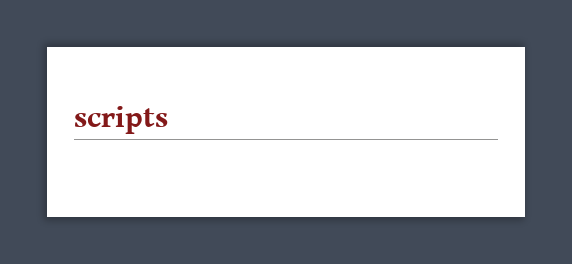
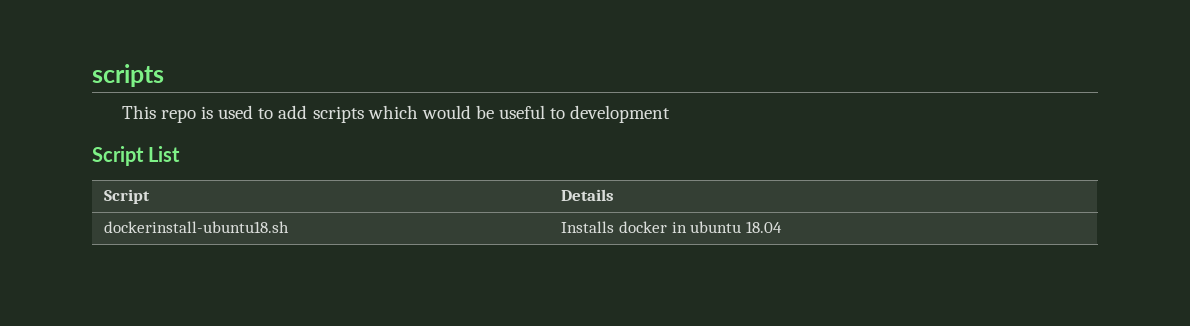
[74,106,168,134] scripts -> [92,64,164,87] [121,105,671,123] [92,146,181,166] [104,189,151,204] [561,189,615,201] [104,221,290,233] [561,221,782,233] scripts // This repo is used to add scripts which would be useful to development // Script List // Script | Details // dockerinstall-ubuntu18.sh | Installs docker in ubuntu 18.04

